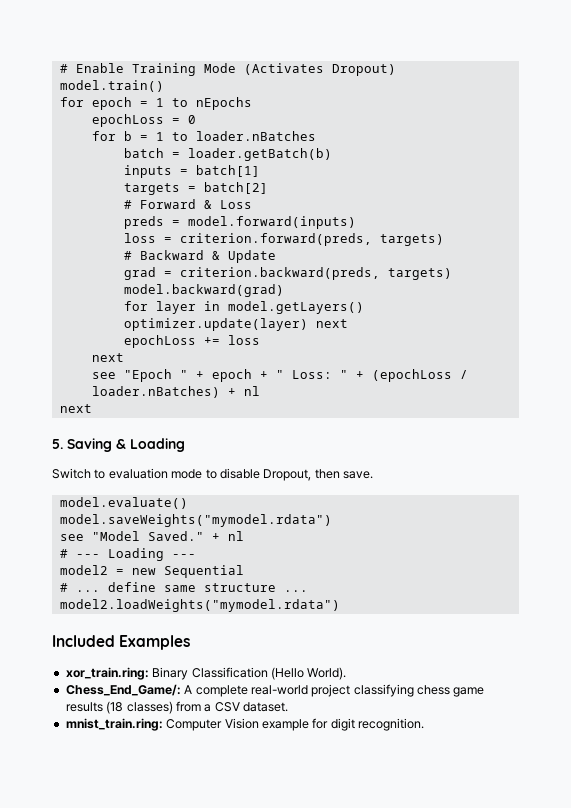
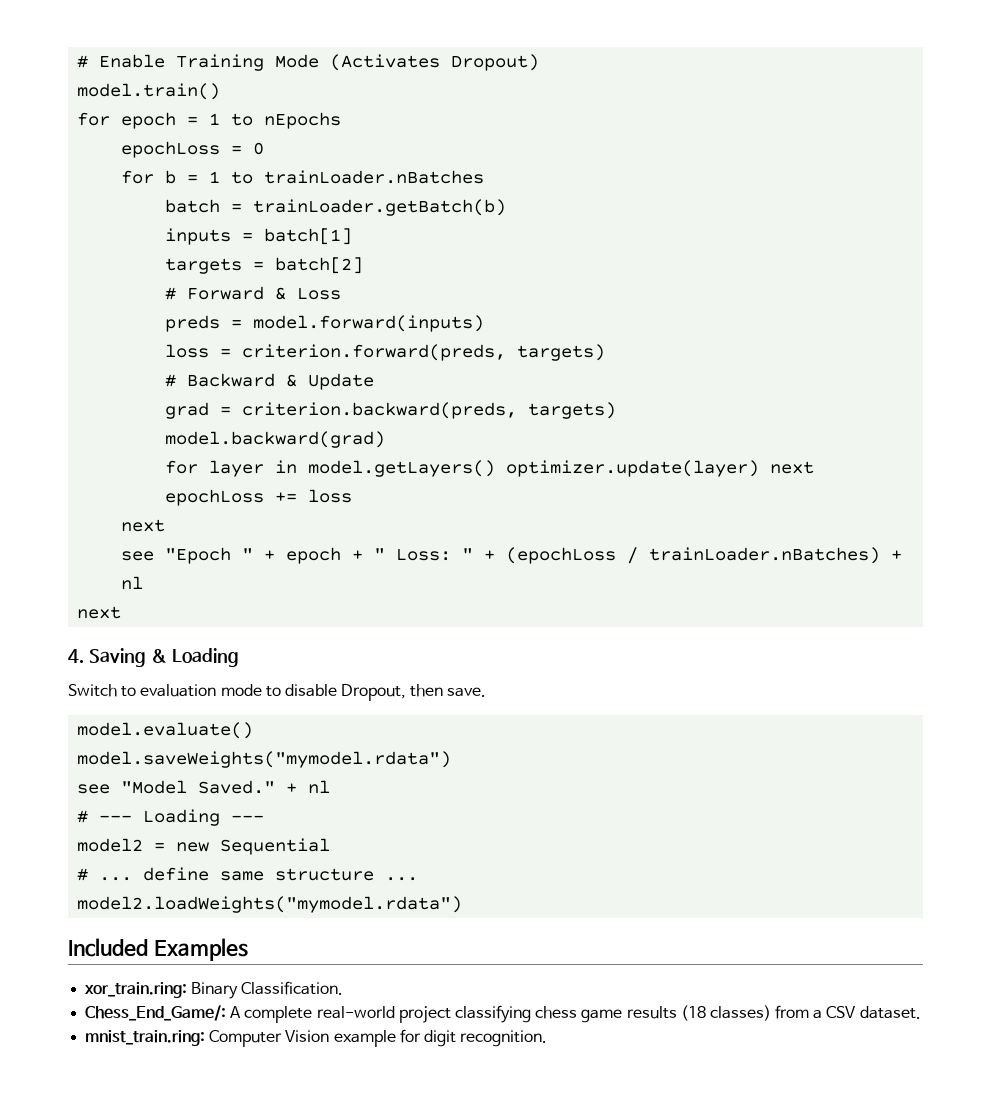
[195,131,316,141] loader.nBatches -> [264,170,485,184] trainLoader.nBatches
[187,148,332,161] loader.getBatch(b) -> [253,199,507,216] trainLoader.getBatch(b)
[91,386,220,398] loader.nBatches) -> [649,547,881,564] trainLoader.nBatches)
[52,439,63,449] 5. -> [68,649,84,663] 4.
[191,667,347,680] Classification (Hello World). -> [241,981,344,995] Classification.

